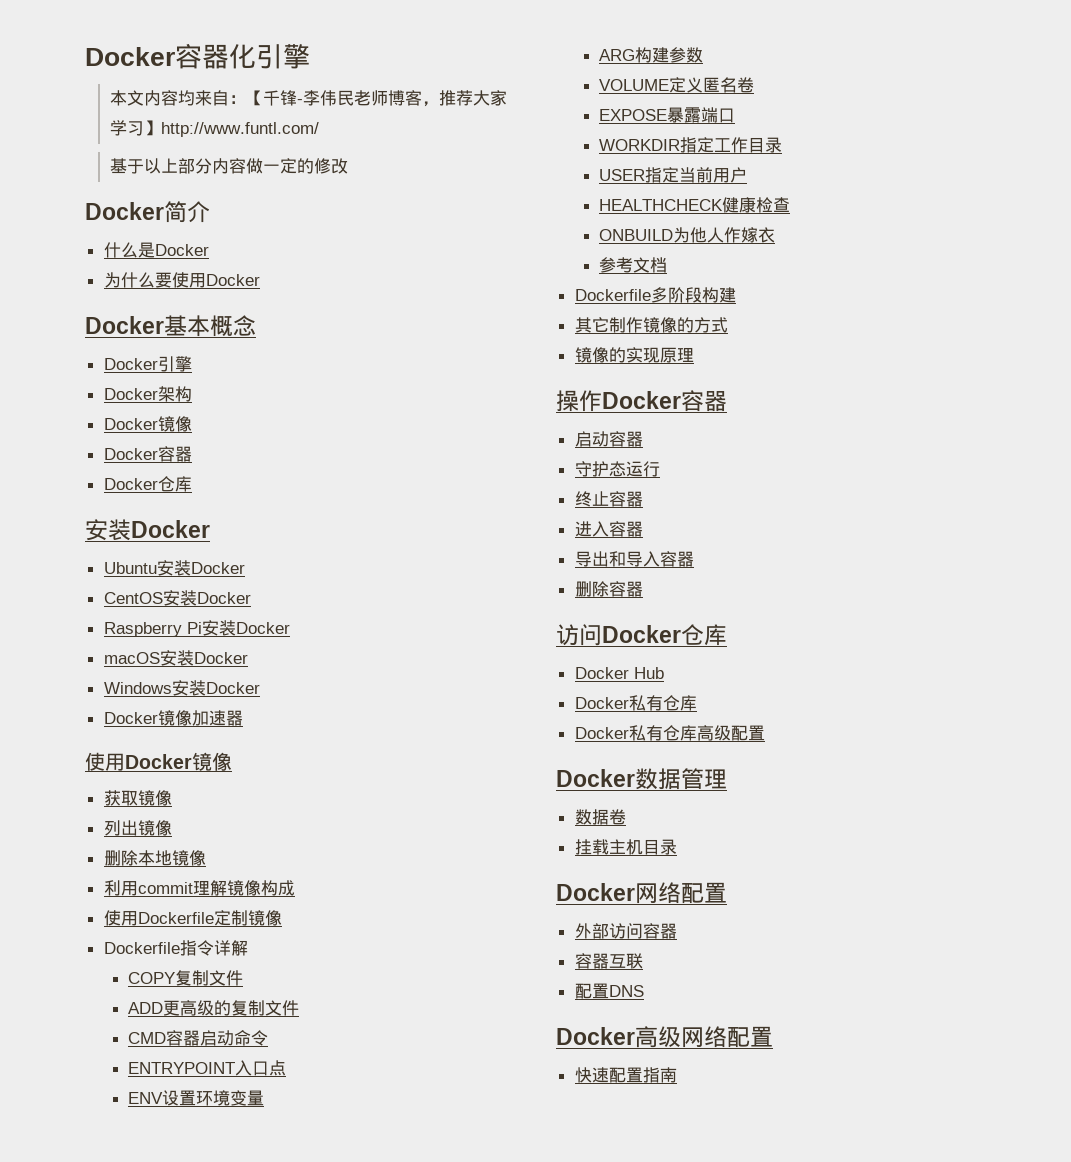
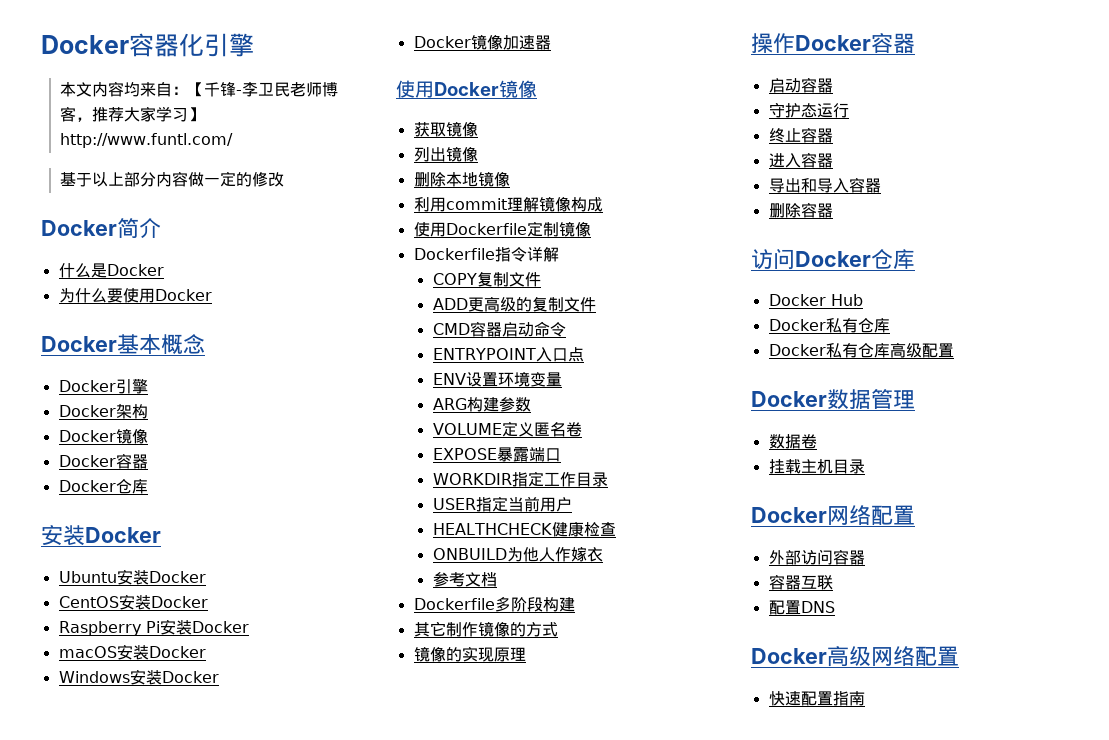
[319,90,337,106] 伟 -> [258,82,275,96] 卫

